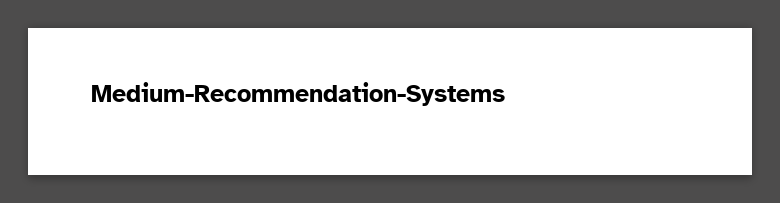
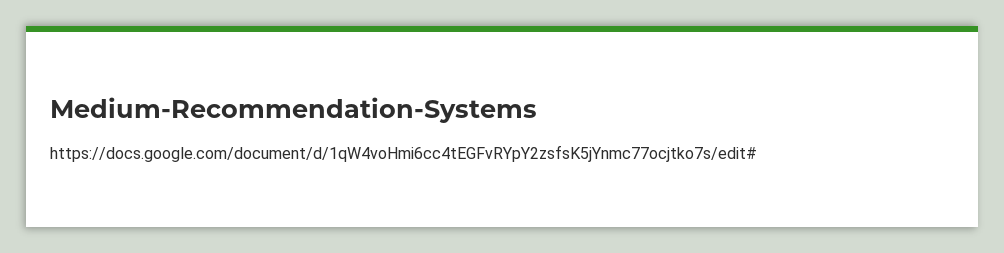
(505, 94) none -> [50,145,757,162] // https://docs.google.com/document/d/1qW4voHmi6cc4tEGFvRYpY2zsfsK5jYnmc77ocjtko7s/edit#

